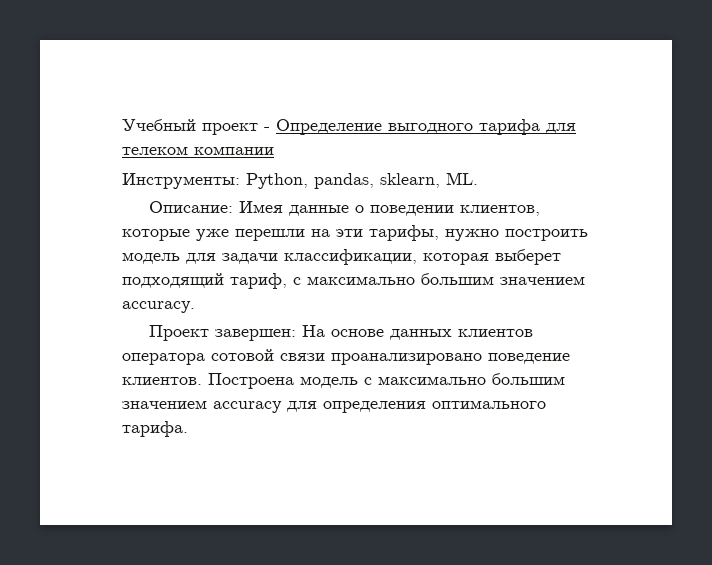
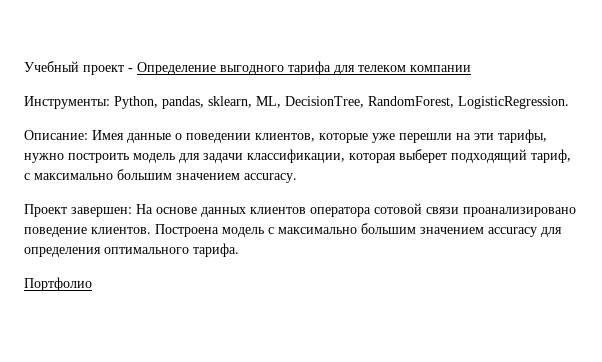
[446,172,478,185] ML. -> [256,96,569,109] ML, DecisionTree, RandomForest, LogisticRegression.
(188, 429) none -> [24,277,92,291] // Портфолио

